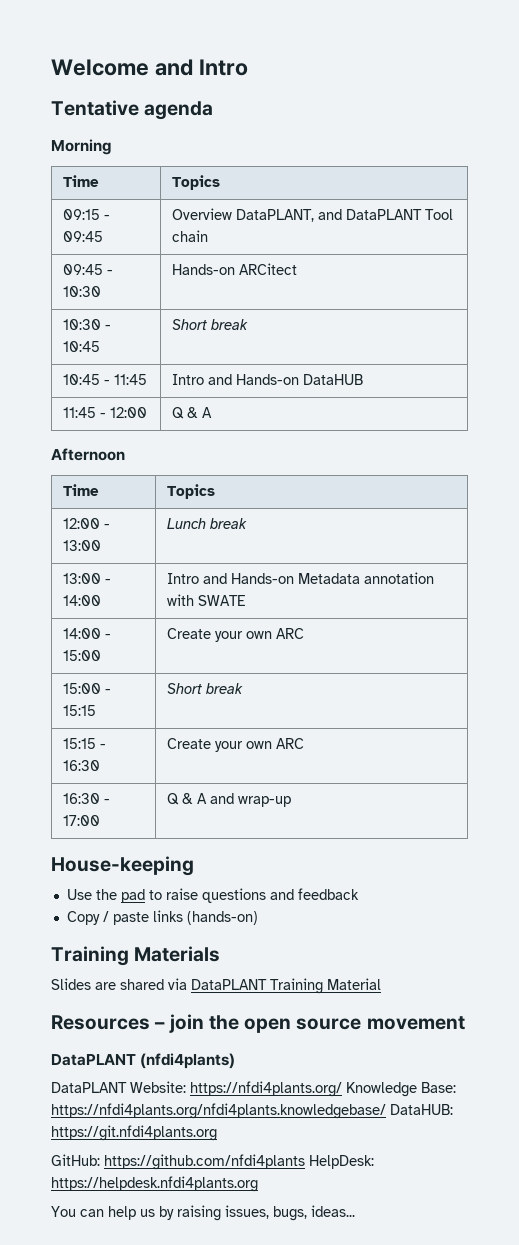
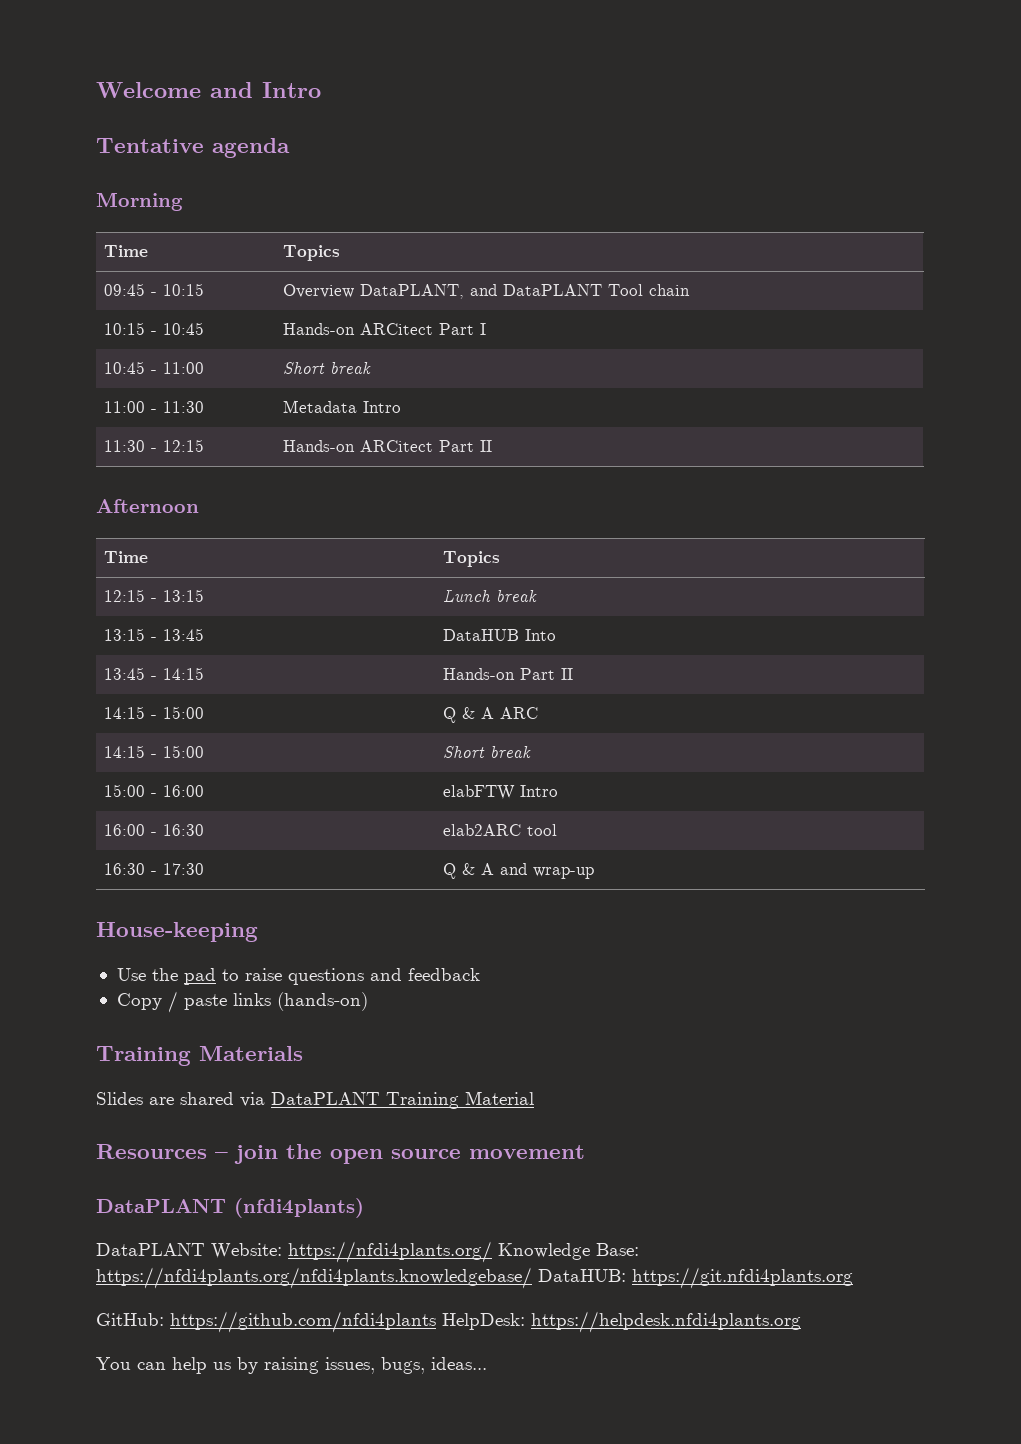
[62,209,110,220] [62,231,103,242] 09:15 - 09:45 -> [103,283,204,296] 09:45 - 10:15
[62,264,113,275] [62,286,101,297] [171,263,297,275] [62,319,111,330] [62,341,100,352] [171,319,248,330] [62,374,147,385] [171,374,363,385] [62,407,147,418] [171,407,212,419] 09:45 - 10:30 | Hands-on ARCitect // 10:30 - 10:45 | Short break // 10:45 - 11:45 | Intro and Hands-on DataHUB // 11:45 - 12:00 | Q & A -> [103,322,204,335] [282,323,486,335] [103,361,204,374] [282,362,371,374] [103,401,204,413] [282,400,401,413] [103,439,204,452] [282,440,492,452] 10:15 - 10:45 | Hands-on ARCitect Part I // 10:45 - 11:00 | Short break // 11:00 - 11:30 | Metadata Intro // 11:30 - 12:15 | Hands-on ARCitect Part II
[62,518,110,529] [62,540,101,551] 12:00 - 13:00 -> [103,589,204,602] 12:15 - 13:15
[62,573,111,584] [62,595,101,606] [166,572,434,584] [166,594,246,606] [62,628,111,639] [62,650,101,661] [166,628,304,642] [62,683,111,694] [62,705,96,716] [166,683,243,694] [62,738,106,749] [62,760,100,771] [166,738,304,752] 13:00 - 14:00 | Intro and Hands-on Metadata annotation with SWATE // 14:00 - 15:00 | Create your own ARC // 15:00 - 15:15 | Short break // 15:15 - 16:30 | Create your own ARC -> [103,628,204,641] [442,629,556,641] [103,667,204,680] [442,668,573,680] [103,706,204,719] [442,707,538,723] [103,745,204,758] [442,746,531,758] [103,784,204,797] [442,785,558,800] [103,824,204,836] [442,824,557,836] 13:15 - 13:45 | DataHUB Into // 13:45 - 14:15 | Hands-on Part II // 14:15 - 15:00 | Q & A ARC // 14:15 - 15:00 | Short break // 15:00 - 16:00 | elabFTW Intro // 16:00 - 16:30 | elab2ARC tool
[62,815,100,826] 17:00 -> [162,863,204,875] 17:30

